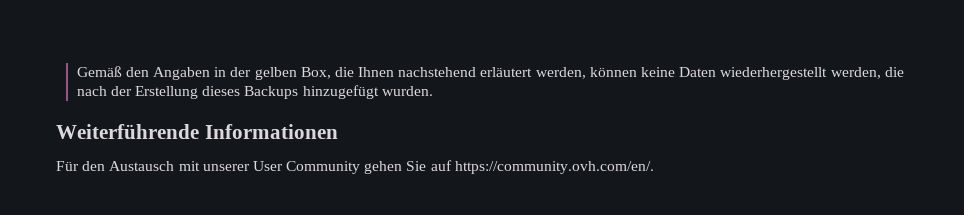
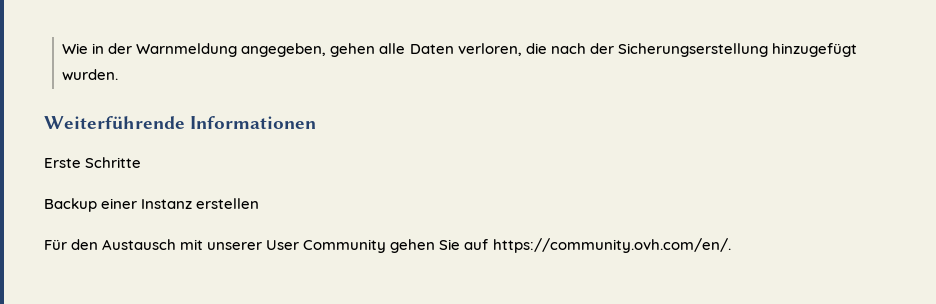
[76,66,904,80] [76,85,433,99] [56,124,338,139] Gemäß den Angaben in der gelben Box, die Ihnen nachstehend erläutert werden, können keine Daten wiederhergestellt werden, die nach der Erstellung dieses Backups hinzugefügt wurden. // Weiterführende Informationen -> [62,43,857,57] [62,69,119,81] [44,116,317,129] [44,157,142,168] [44,198,260,212] Wie in der Warnmeldung angegeben, gehen alle Daten verloren, die nach der Sicherungserstellung hinzugefügt wurden. // Weiterführende Informationen // Erste Schritte // Backup einer Instanz erstellen

